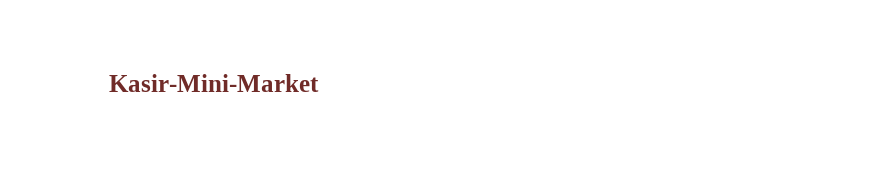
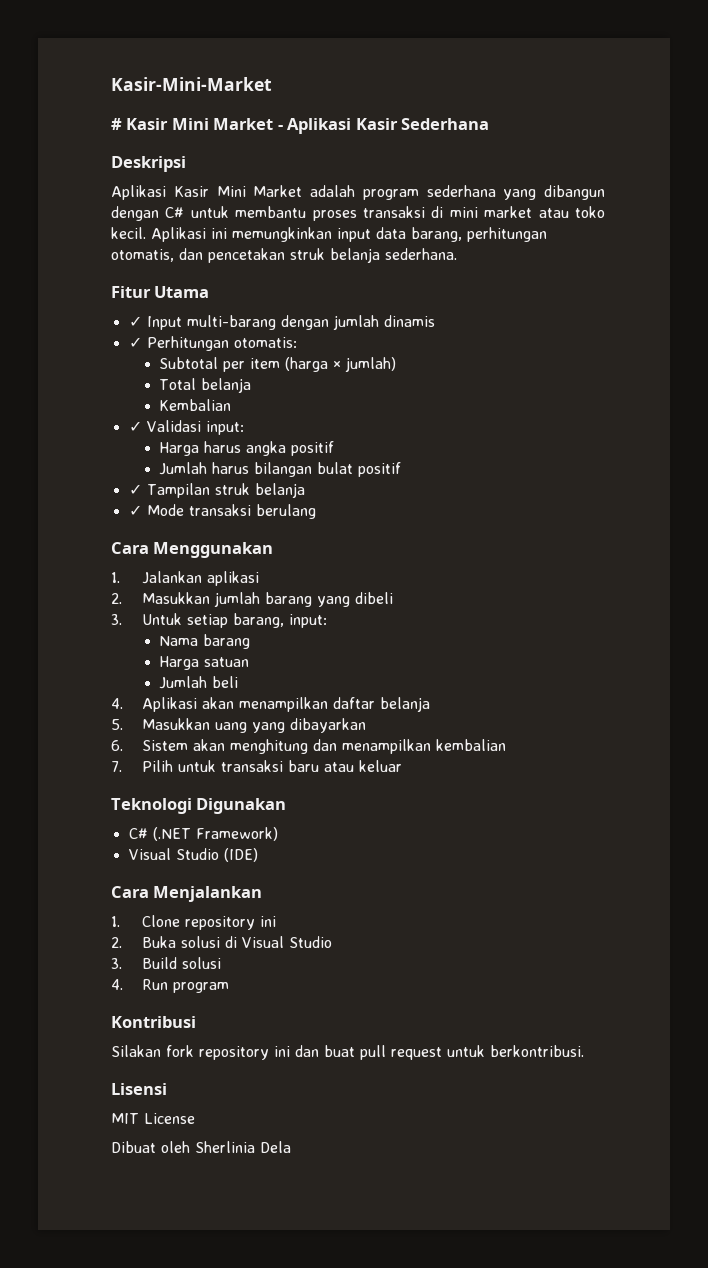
(319, 83) none -> [111,118,490,134] [111,156,186,172] [111,185,605,200] [111,206,605,221] [111,227,547,242] [111,248,457,263] [111,286,210,298] [128,315,435,330] [128,336,297,351] [159,357,397,372] [159,378,252,393] [159,399,232,411] [128,420,244,435] [159,441,335,456] [159,462,402,477] [128,483,305,498] [128,504,316,519] [111,542,274,558] [111,571,259,586] [111,592,393,607] [111,613,327,628] [159,634,251,649] [159,656,250,670] [159,676,239,689] [111,697,430,712] [111,718,366,733] [111,739,506,754] [111,760,402,772] [111,798,287,814] [128,827,278,841] [128,848,258,862] [111,886,263,902] [111,915,276,930] [111,936,332,948] [111,957,221,969] [111,979,229,993] [111,1016,196,1028] [111,1045,584,1060] [111,1083,167,1095] [111,1113,195,1124] [111,1141,291,1153] // # Kasir Mini Market - Aplikasi Kasir Sederhana // Deskripsi // Aplikasi Kasir Mini Market adalah program sederhana yang dibangun dengan C# untuk membantu proses transaksi di mini market atau toko kecil. Aplikasi ini memungkinkan input data barang, perhitungan otomatis, dan pencetakan struk belanja sederhana. // Fitur Utama // ✓ Input multi-barang dengan jumlah dinamis // ✓ Perhitungan otomatis: // Subtotal per item (harga × jumlah) // Total belanja // Kembalian // ✓ Validasi input: // Harga harus angka positif // Jumlah harus bilangan bulat positif // ✓ Tampilan struk belanja // ✓ Mode transaksi berulang // Cara Menggunakan // 1. Jalankan aplikasi // 2. Masukkan jumlah barang yang dibeli // 3. Untuk setiap barang, input: // Nama barang // Harga satuan // Jumlah beli // 4. Aplikasi akan menampilkan daftar belanja // 5. Masukkan uang yang dibayarkan // 6. Sistem akan menghitung dan menampilkan kembalian // 7. Pilih untuk transaksi baru atau keluar // Teknologi Digunakan // C# (.NET Framework) // Visual Studio (IDE) // Cara Menjalankan // 1. Clone repository ini // 2. Buka solusi di Visual Studio // 3. Build solusi // 4. Run program // Kontribusi // Silakan fork repository ini dan buat pull request untuk berkontribusi. // Lisensi // MIT License // Dibuat oleh Sherlinia Dela

